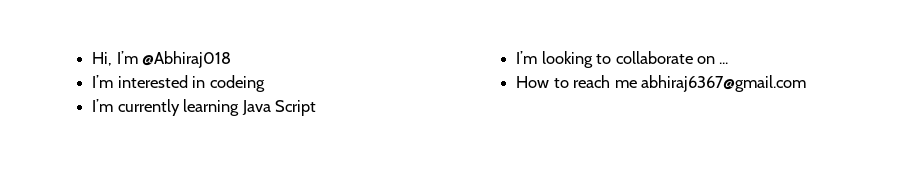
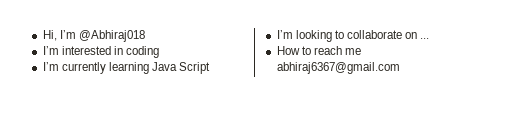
[209,75,265,92] codeing -> [125,46,159,58] coding

